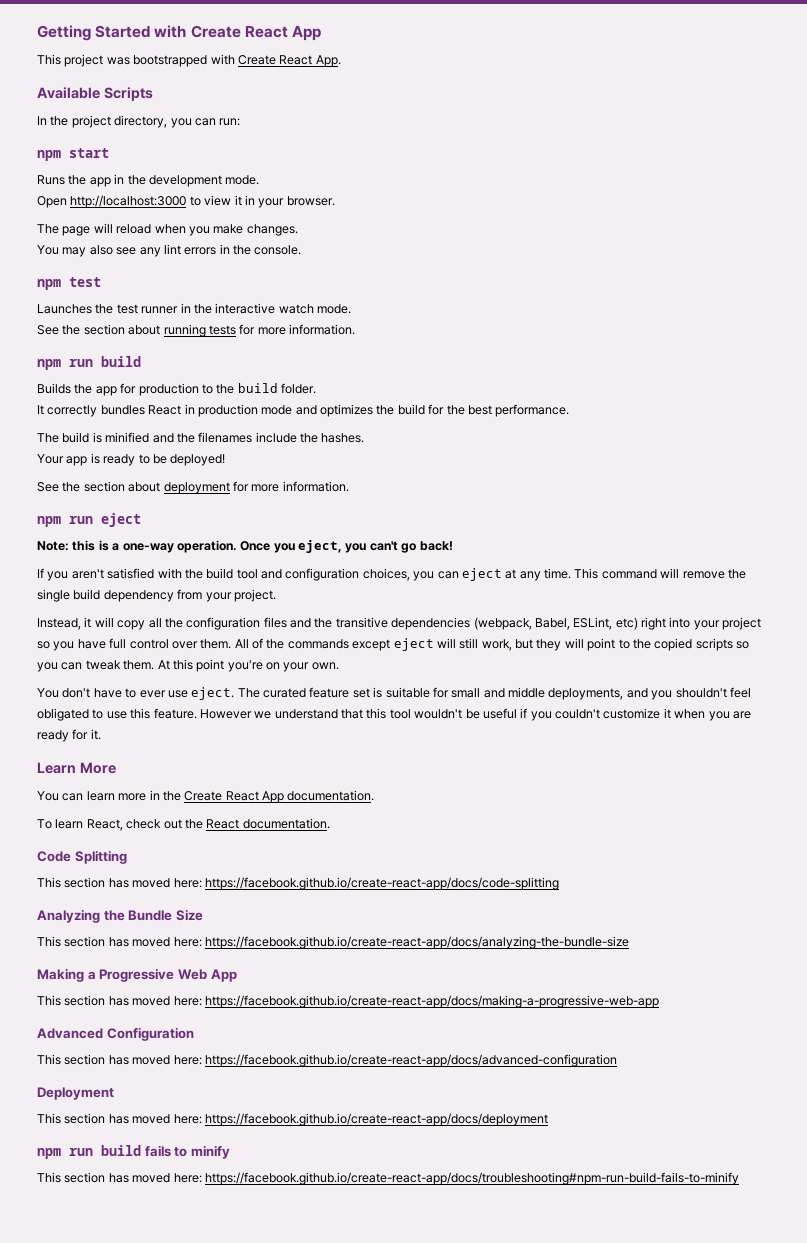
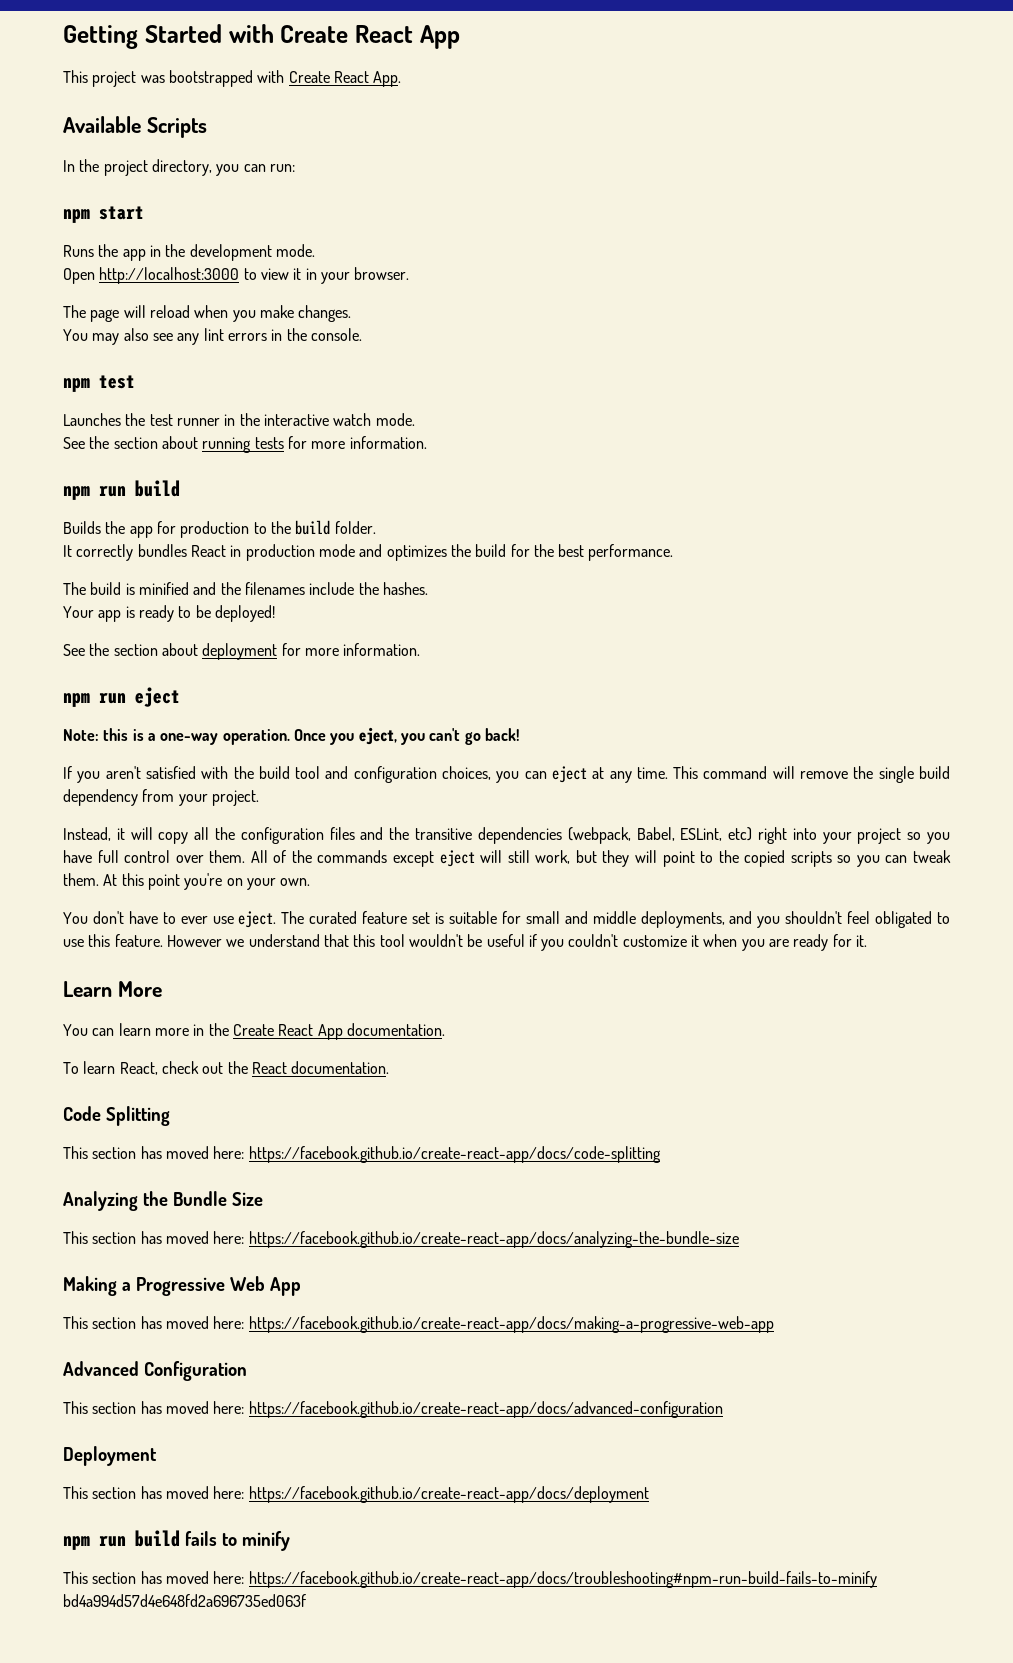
(739, 1178) none -> [63,1594,306,1607] bd4a994d57d4e648fd2a696735ed063f

